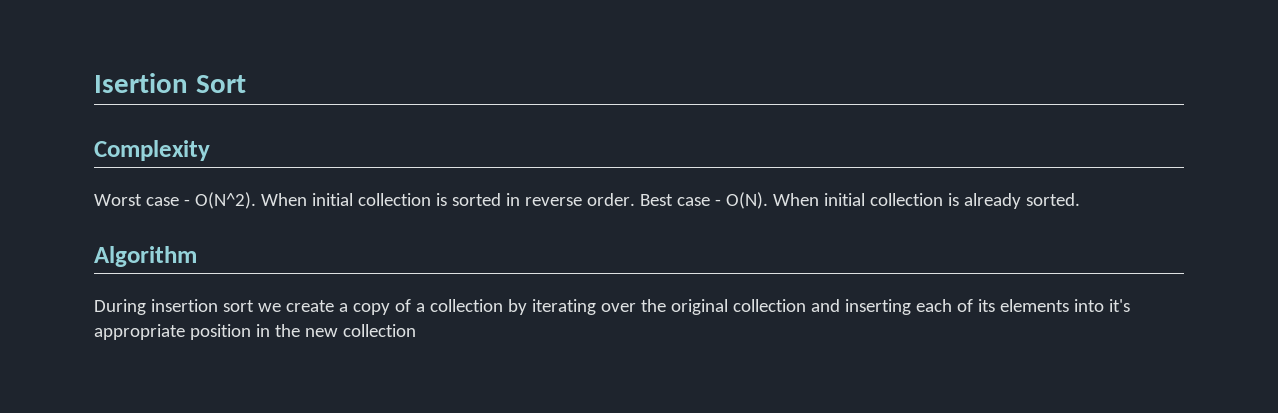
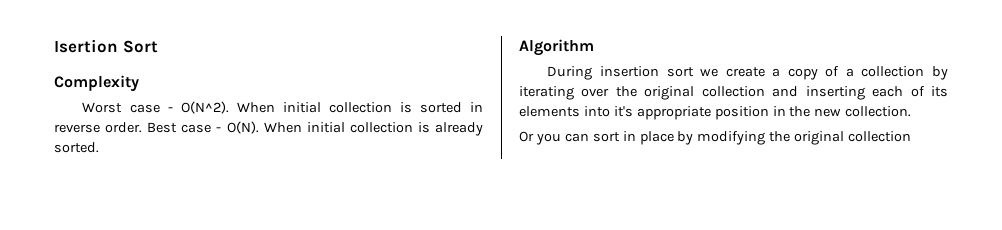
(338, 332) none -> [845,106,912,117] [519,131,845,145] collection. // Or you can sort in place by modifying the original

